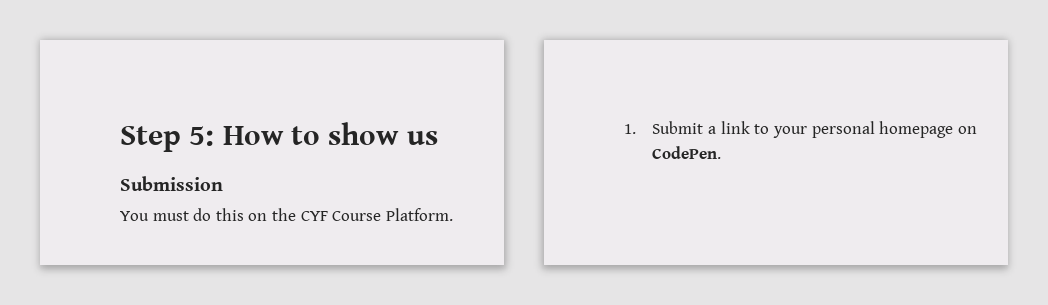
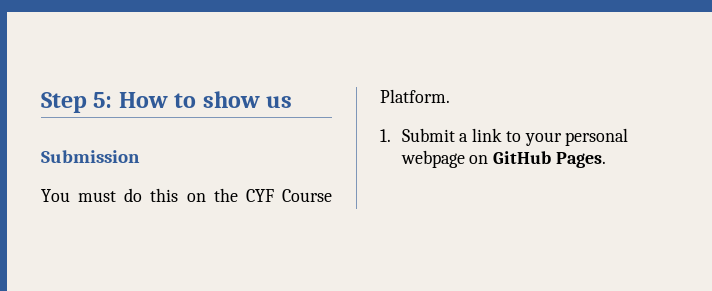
[879,121,977,138] [652,146,722,159] homepage on CodePen. -> [400,150,606,168] webpage on GitHub Pages.

